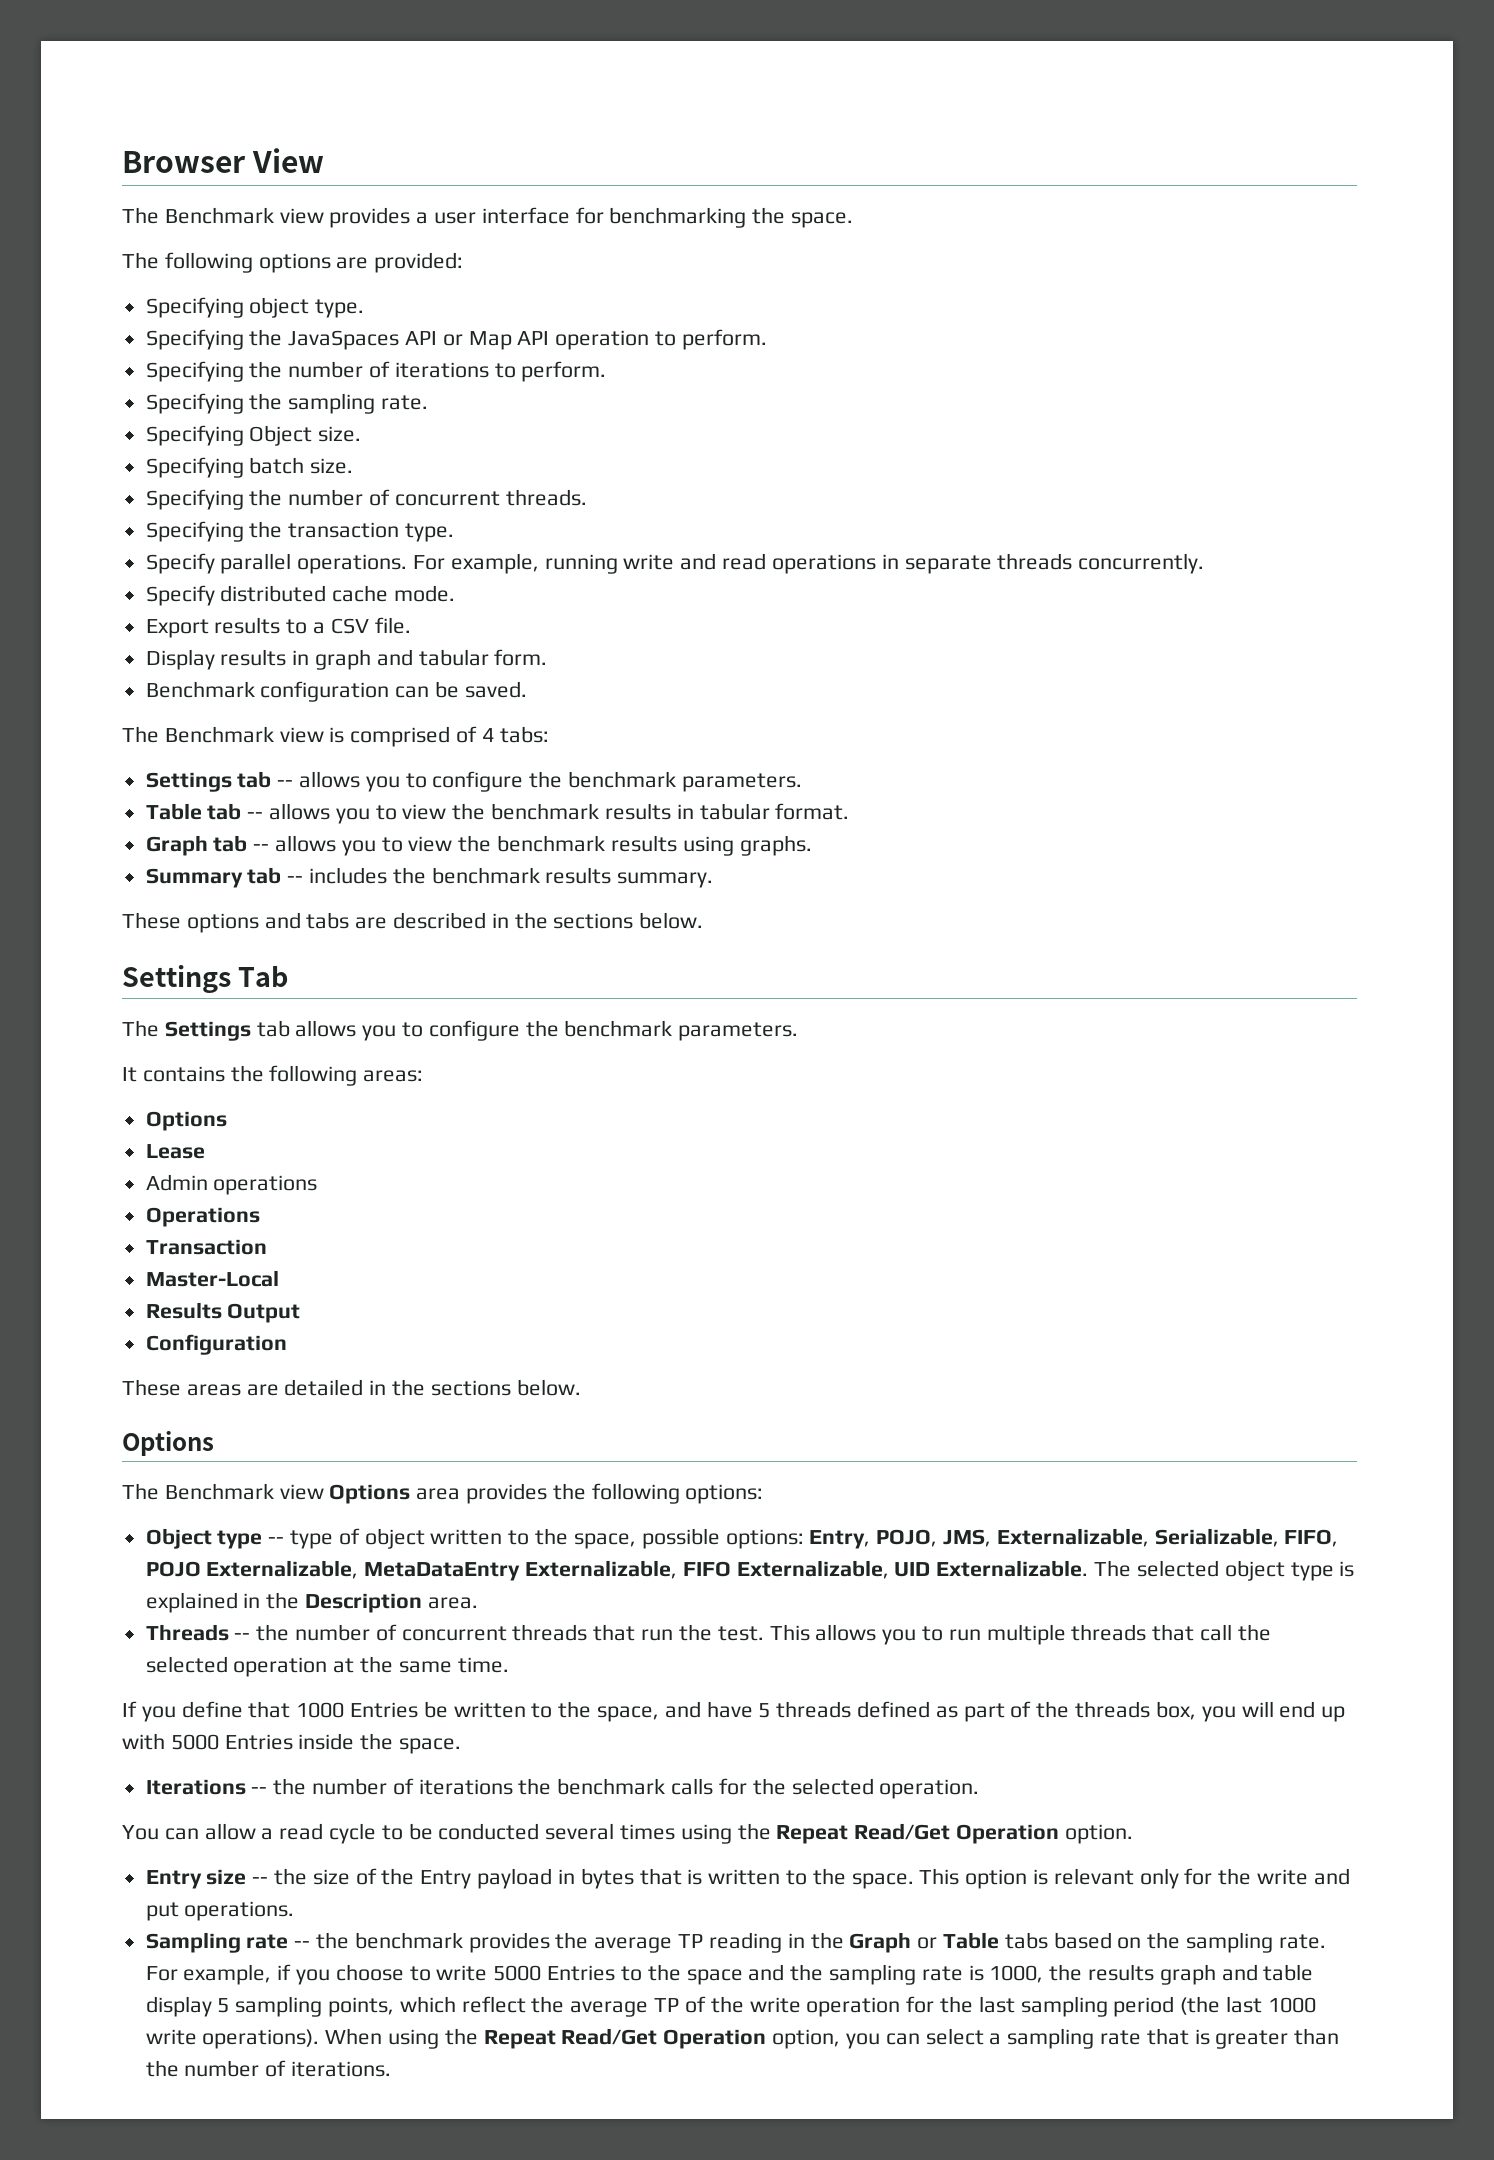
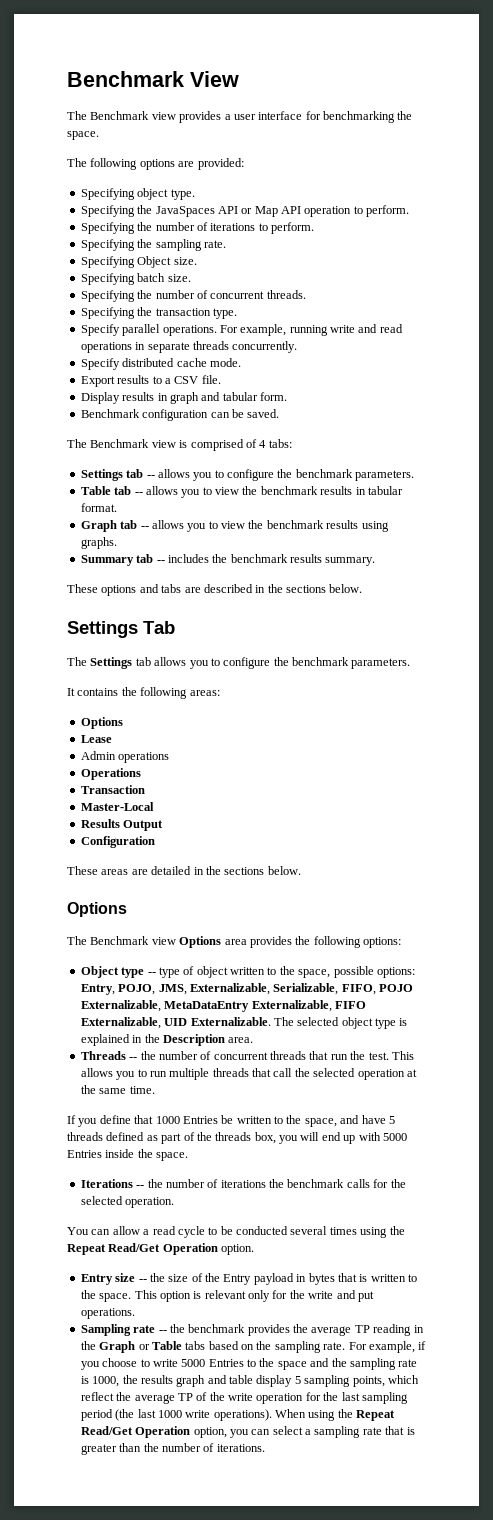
[122,151,246,173] Browser -> [67,71,184,87] Benchmark

